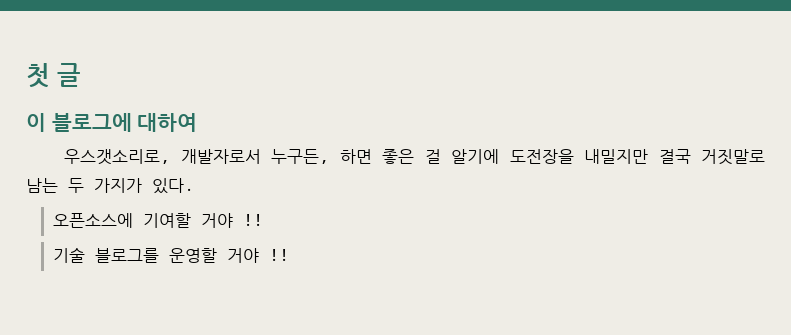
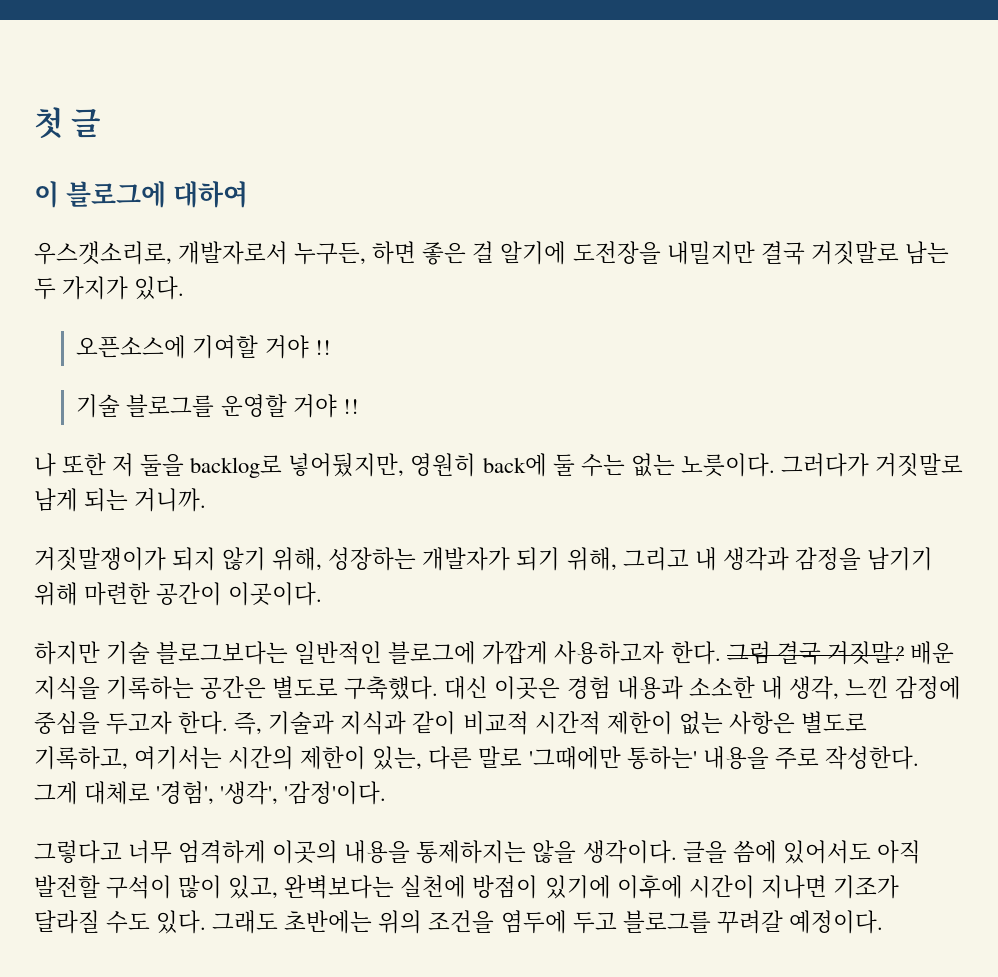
(289, 255) none -> [34,453,963,478] [34,488,207,512] [34,547,933,571] [34,582,323,606] [34,641,954,665] [34,676,961,700] [34,711,867,735] [34,746,919,770] [34,781,387,805] [34,840,921,864] [34,875,899,899] [34,910,883,934] // 나 또한 저 둘을 backlog로 넣어뒀지만, 영원히 back에 둘 수는 없는 노릇이다. 그러다가 거짓말로 남게 되는 거니까. // 거짓말쟁이가 되지 않기 위해, 성장하는 개발자가 되기 위해, 그리고 내 생각과 감정을 남기기 위해 마련한 공간이 이곳이다. // 하지만 기술 블로그보다는 일반적인 블로그에 가깝게 사용하고자 한다. 그럼 결국 거짓말? 배운 지식을 기록하는 공간은 별도로 구축했다. 대신 이곳은 경험 내용과 소소한 내 생각, 느낀 감정에 중심을 두고자 한다. 즉, 기술과 지식과 같이 비교적 시간적 제한이 없는 사항은 별도로 기록하고, 여기서는 시간의 제한이 있는, 다른 말로 '그때에만 통하는' 내용을 주로 작성한다. 그게 대체로 '경험', '생각', '감정'이다. // 그렇다고 너무 엄격하게 이곳의 내용을 통제하지는 않을 생각이다. 글을 씀에 있어서도 아직 발전할 구석이 많이 있고, 완벽보다는 실천에 방점이 있기에 이후에 시간이 지나면 기조가 달라질 수도 있다. 그래도 초반에는 위의 조건을 염두에 두고 블로그를 꾸려갈 예정이다.

